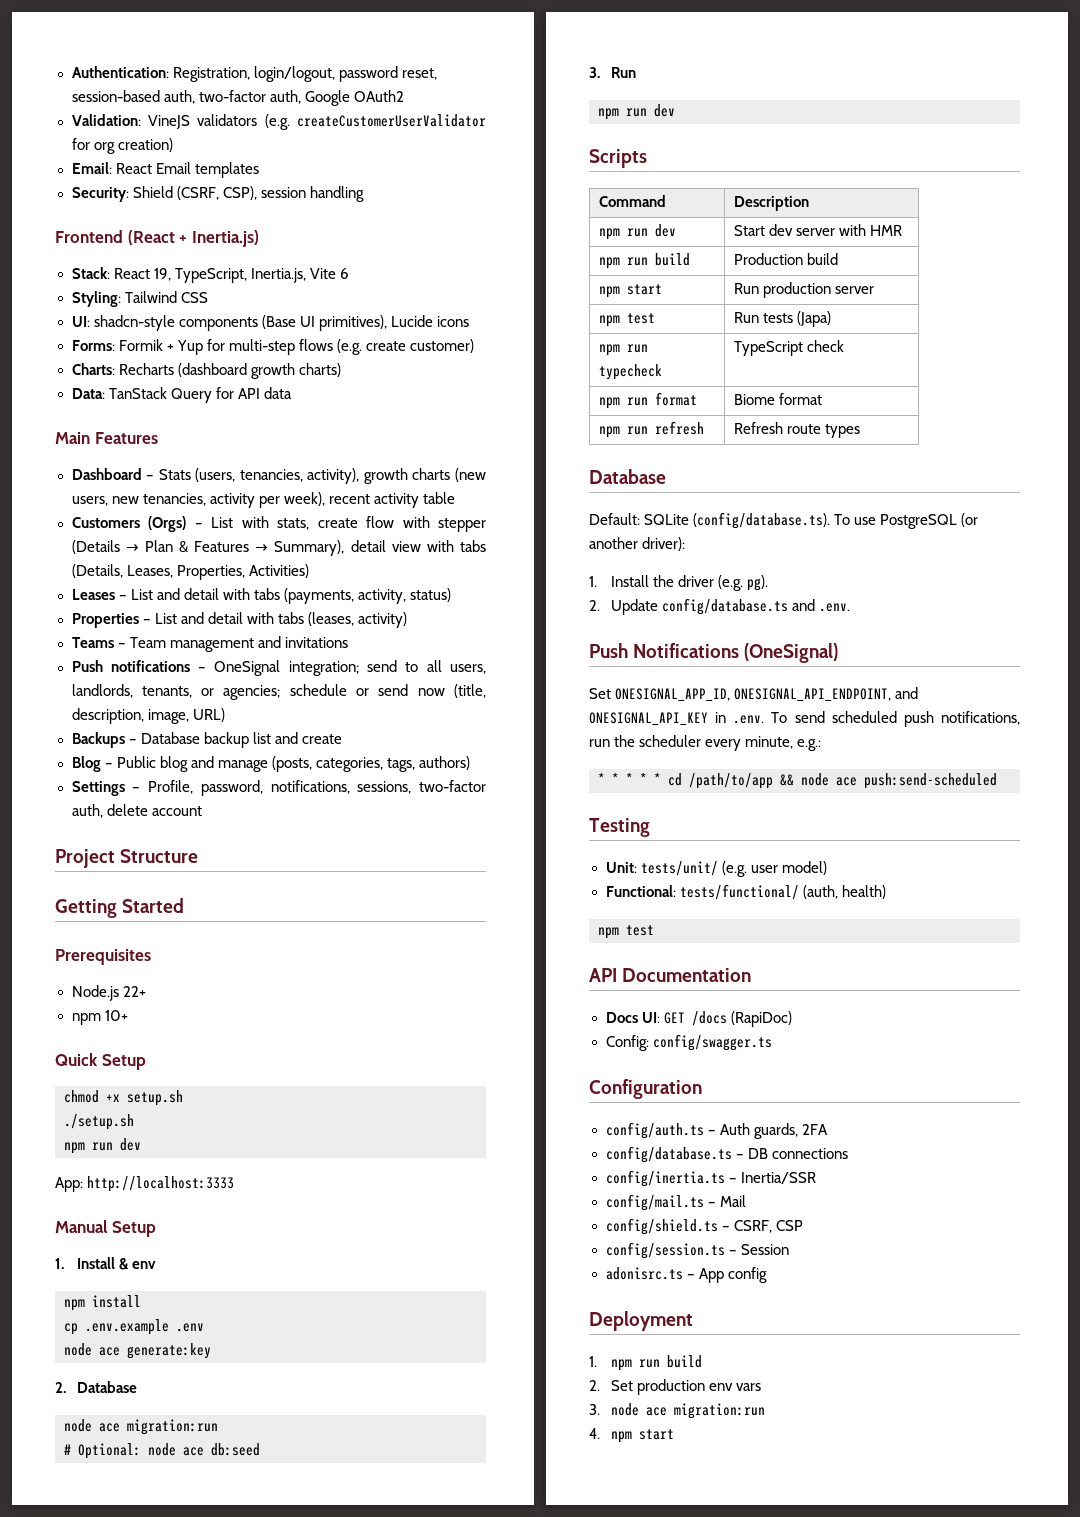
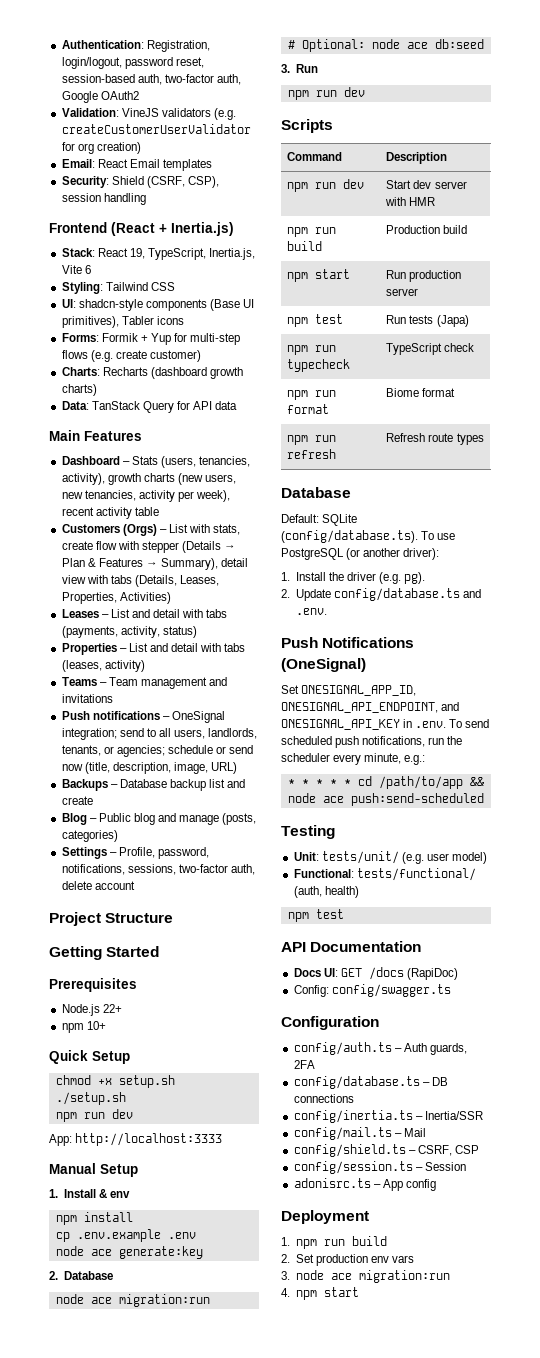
[390,315,433,327] Lucide -> [121,316,154,325] Tabler
[315,756,470,772] categories, tags, authors) -> [61,830,118,842] categories)

